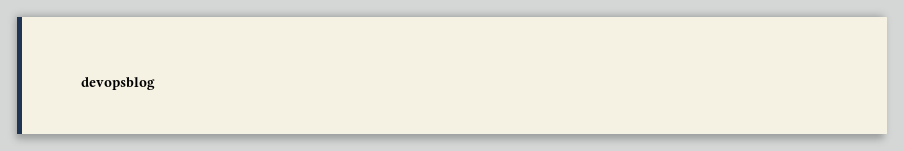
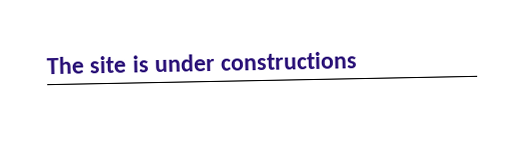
[81,77,155,90] devopsblog -> [46,51,358,75] The site is under constructions

